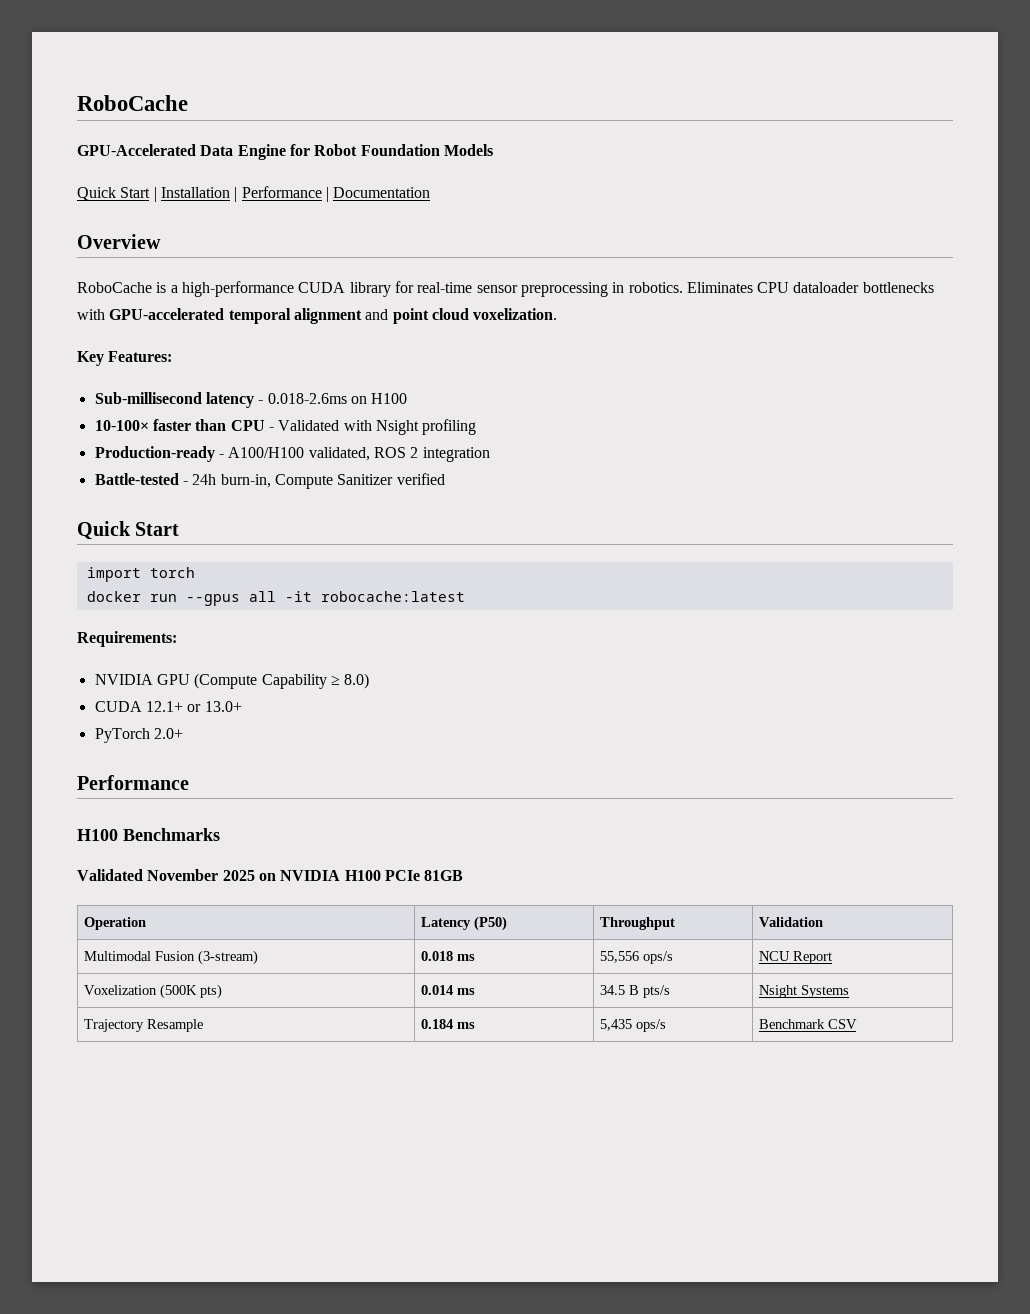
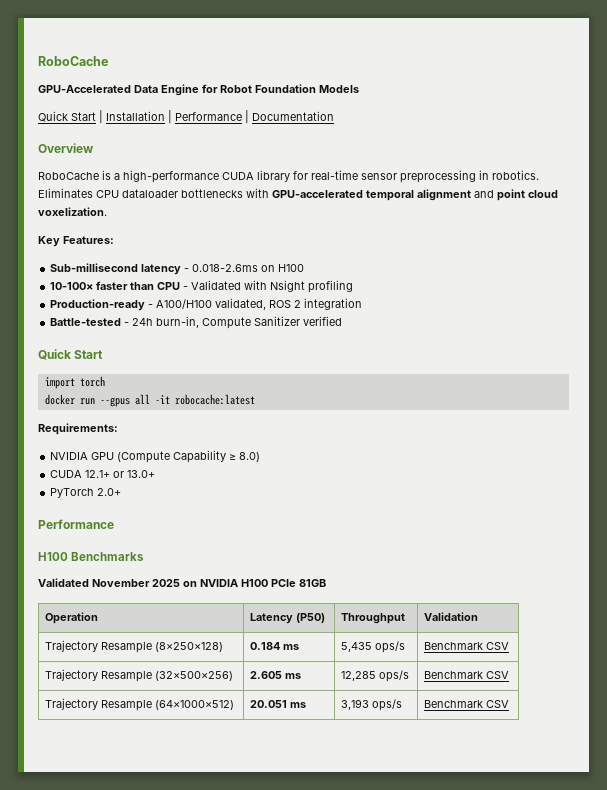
[84,950,259,965] [421,951,476,961] [600,951,674,964] [759,951,833,964] [84,984,223,999] [421,985,476,995] [600,985,671,998] [759,985,850,998] [84,1019,204,1032] // Multimodal Fusion (3-stream) | 0.018 ms | 55,556 ops/s | NCU Report // Voxelization (500K pts) | 0.014 ms | 34.5 B pts/s | Nsight Systems // Trajectory Resample -> [44,640,223,653] // Trajectory Resample (8×250×128)
(858, 1024) none -> [44,669,233,682] [249,671,301,679] [340,670,409,682] [423,671,509,679] [44,698,234,711] [249,700,306,708] [340,699,402,711] [423,700,509,708] // Trajectory Resample (32×500×256) | 2.605 ms | 12,285 ops/s | Benchmark CSV // Trajectory Resample (64×1000×512) | 20.051 ms | 3,193 ops/s | Benchmark CSV

